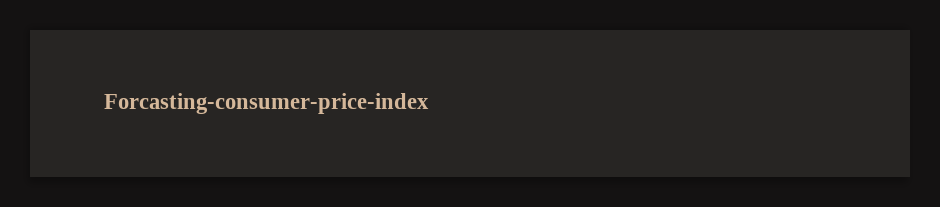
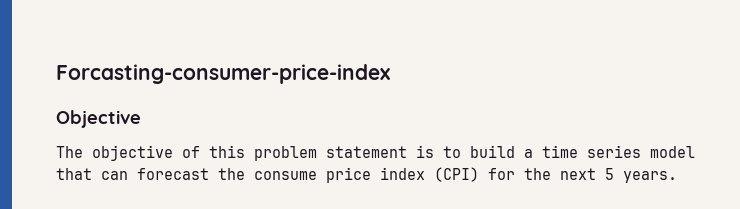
(429, 103) none -> [56,110,141,128] [56,145,695,161] [56,167,677,183] // Objective // The objective of this problem statement is to build a time series model that can forecast the consume price index (CPI) for the next 5 years.

